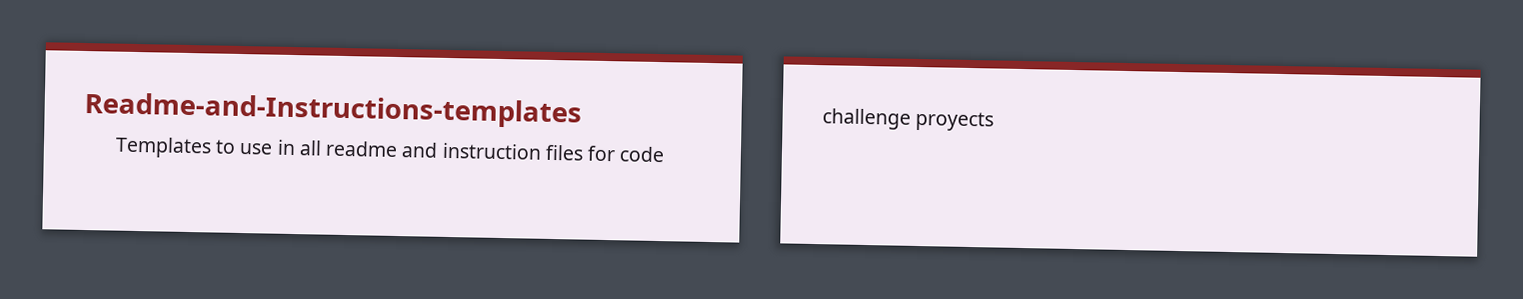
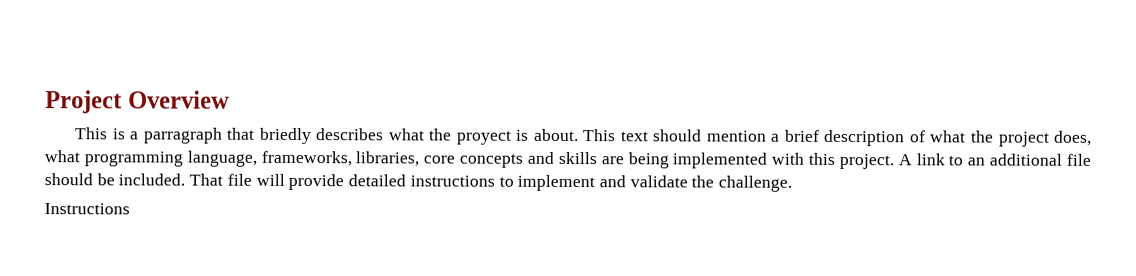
[84,92,582,129] [114,136,666,163] [822,108,995,132] Readme-and-Instructions-templates // Templates to use in all readme and instruction files for code challenge proyects -> [45,90,230,114] [74,127,1093,147] [44,150,1092,170] [44,173,793,192] [44,203,130,215] Project Overview // This is a parragraph that briedly describes what the proyect is about. This text should mention a brief description of what the project does, what programming language, frameworks, libraries, core concepts and skills are being implemented with this project. A link to an additional file should be included. That file will provide detailed instructions to implement and validate the challenge. // Instructions

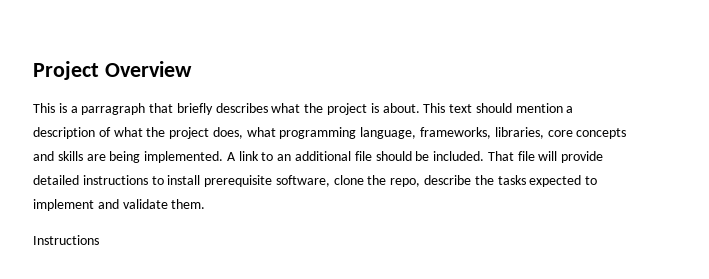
[258,127,312,145] briedly -> [176,103,213,115] briefly
[455,130,512,145] proyect -> [327,103,368,115] project
[783,129,820,142] brief -> (574, 109) none
[672,152,894,170] implemented with this project. -> [144,151,224,163] implemented.
(514, 181) none -> [167,175,598,187] install prerequisite software, clone the repo, describe the tasks expected to
[691,175,793,192] the challenge. -> [171,199,206,209] them.

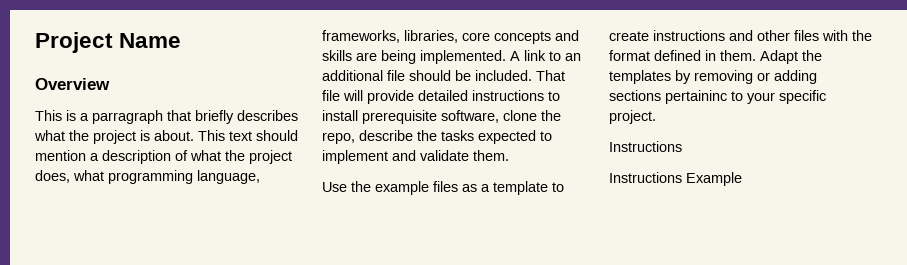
(99, 70) none -> [119,33,182,48] Name //
[33,235,99,245] // Instructions -> [322,181,564,195] [609,30,872,41] [609,50,822,64] [609,70,817,84] [609,90,826,104] [609,110,656,124] [609,141,682,152] [609,172,742,186] // Use the example files as a template to create instructions and other files with the format defined in them. Adapt the templates by removing or adding sections pertaininc to your specific project. // Instructions // Instructions Example

